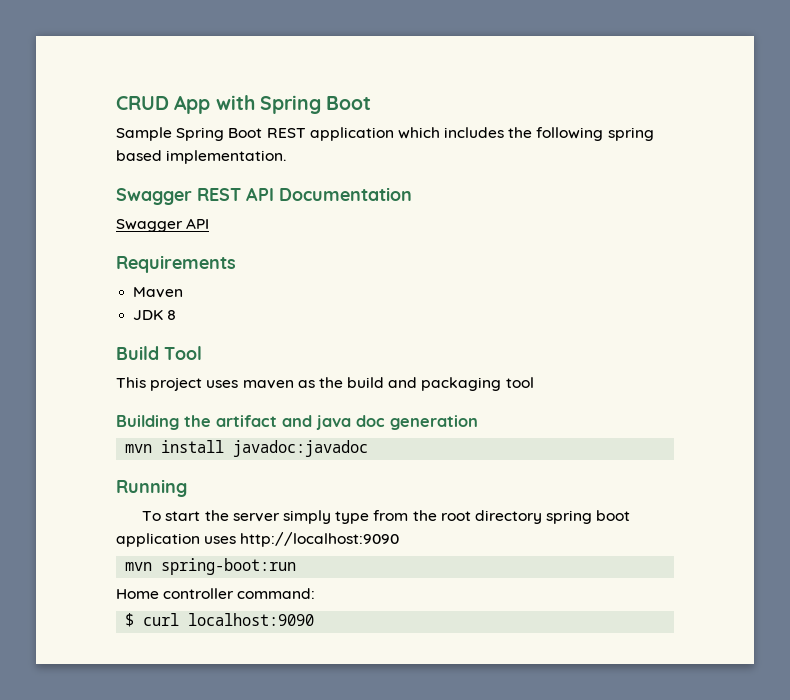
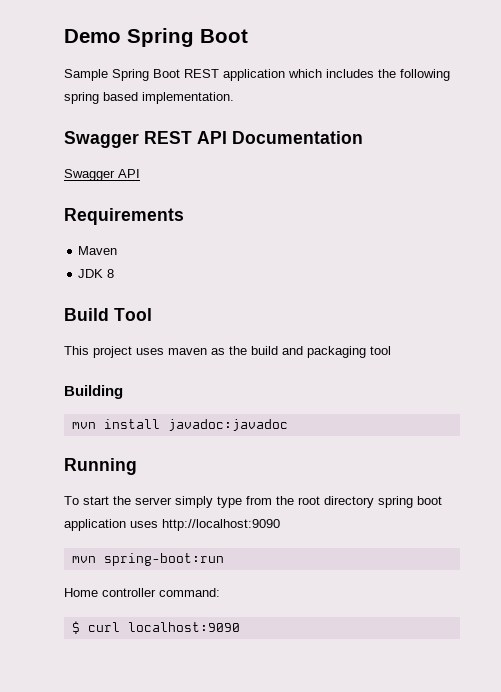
[116,95,255,114] CRUD App with -> [64,29,121,43] Demo
[184,415,478,430] the artifact and java doc generation -> (123, 392) none

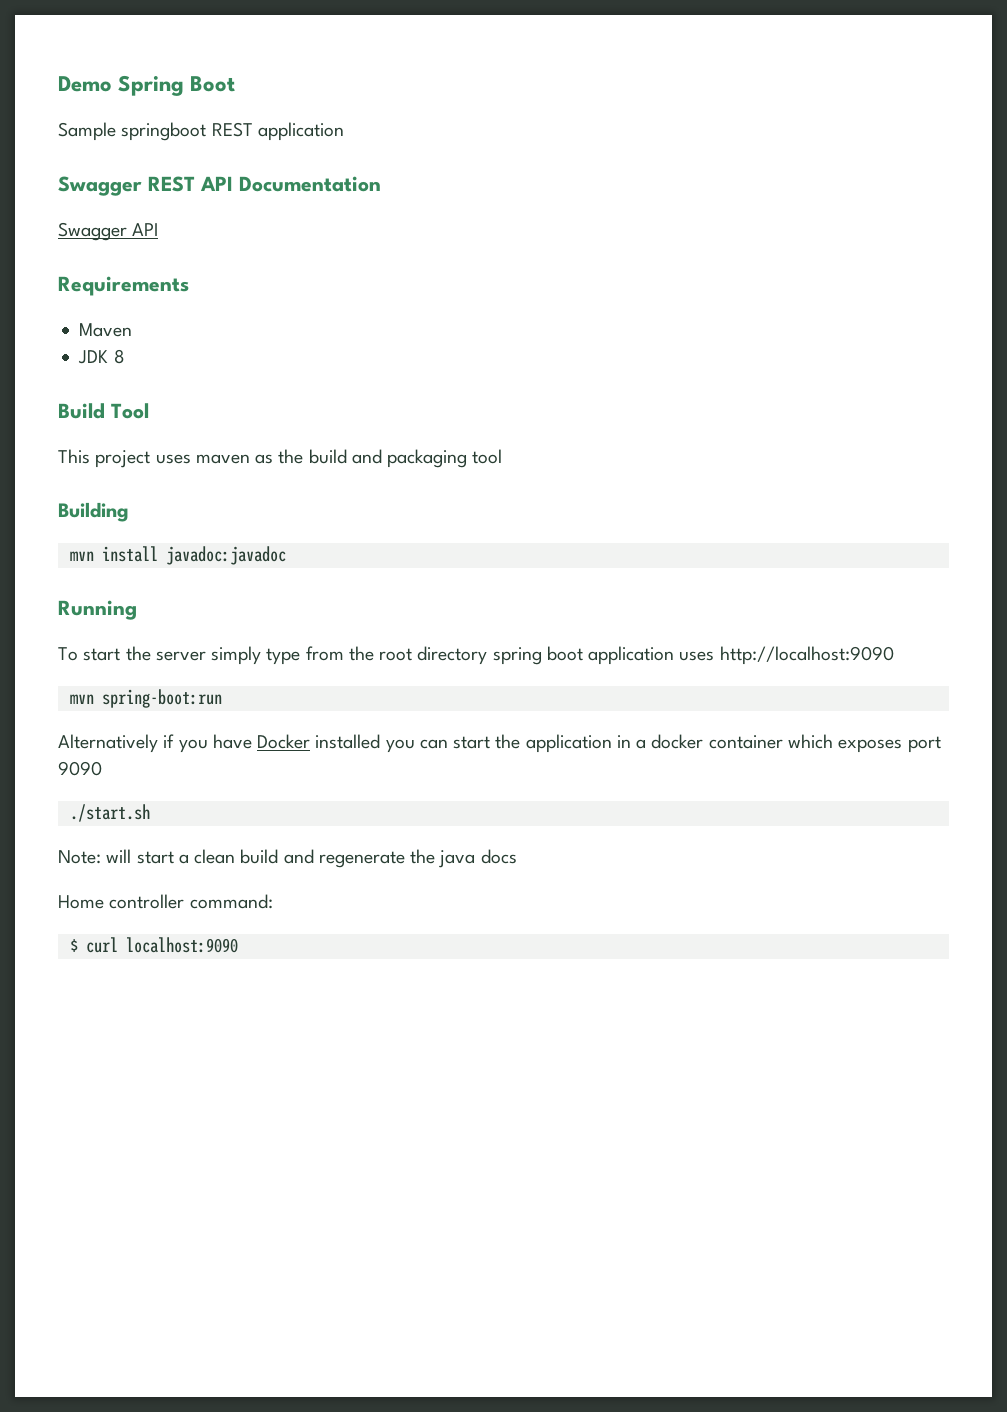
[112,69,180,81] Spring Boot -> [121,122,207,141] springboot
[288,69,450,81] [64,92,234,104] which includes the following spring based implementation. -> (344, 131) none
(224, 559) none -> [58,734,941,753] [58,761,102,776] [69,804,150,822] [58,849,517,868] // Alternatively if you have Docker installed you can start the application in a docker container which exposes port 9090 // ./start.sh // Note: will start a clean build and regenerate the java docs

